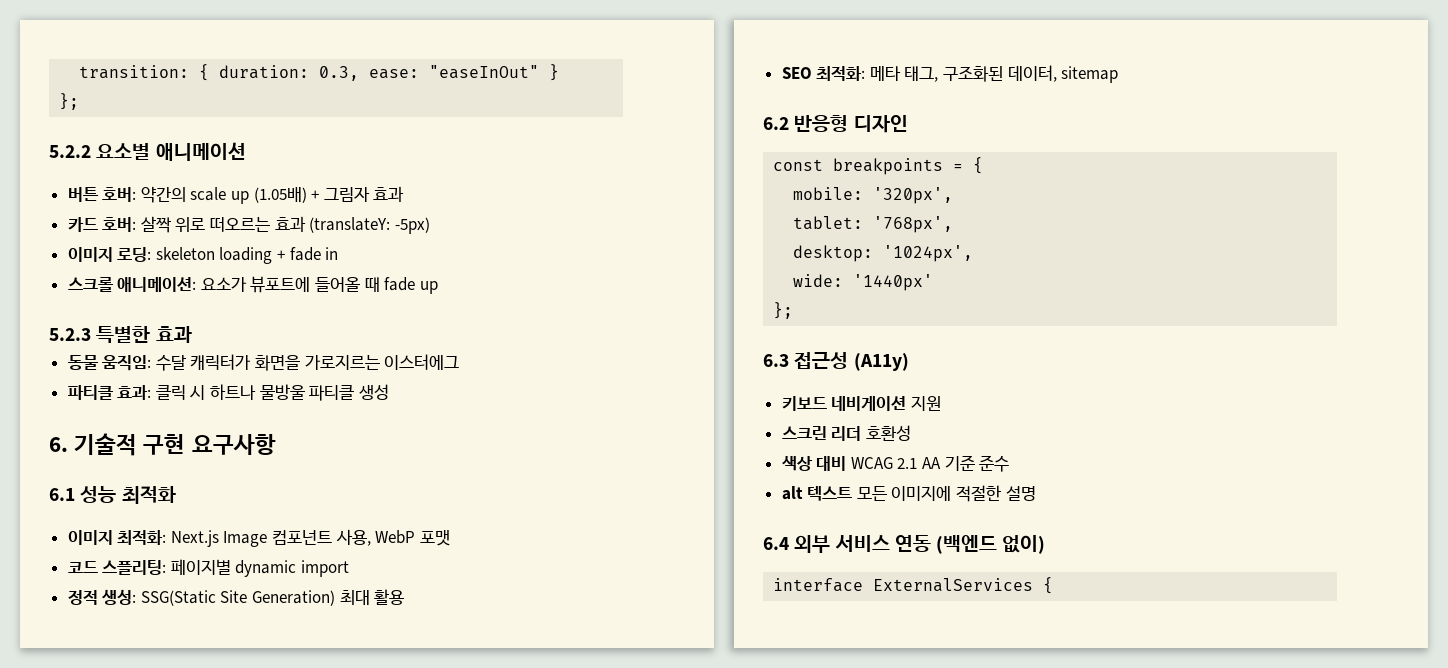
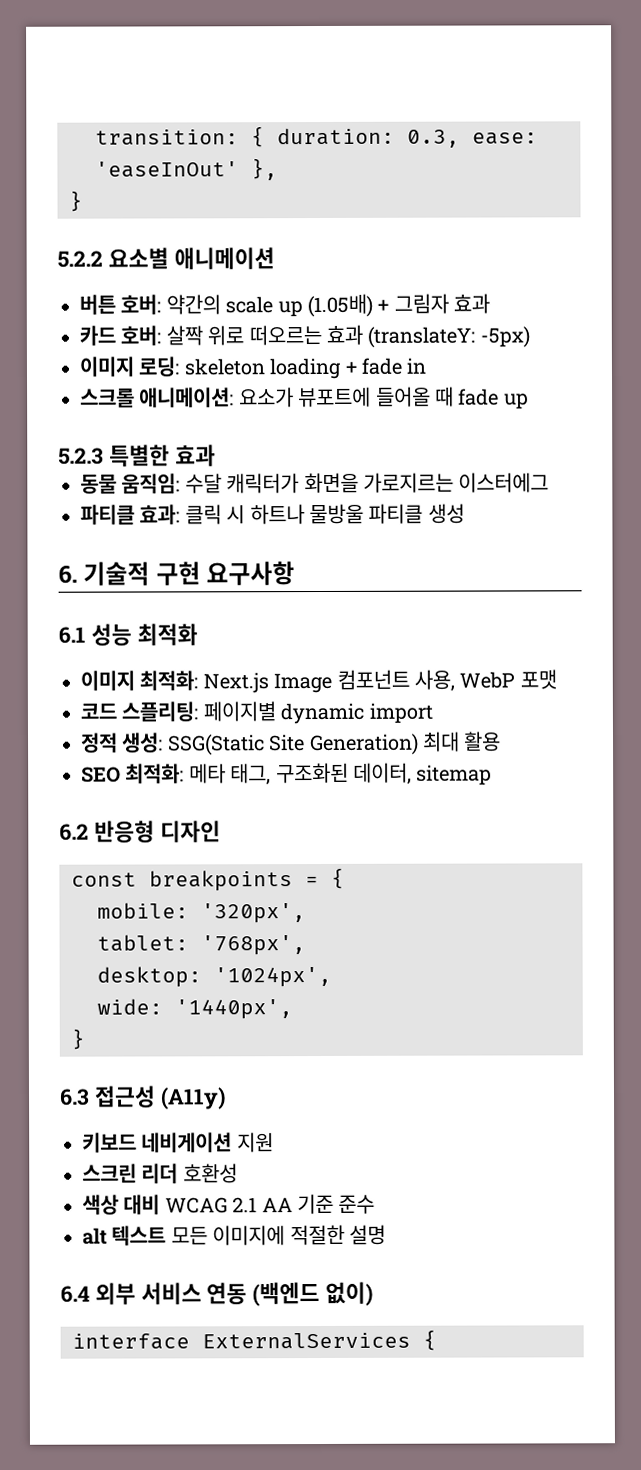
[429,64,560,81] [59,93,80,110] "easeInOut" } // }; -> [95,158,278,181] [69,190,83,212] 'easeInOut' }, // }
[853,274,934,291] [773,302,794,319] '1440px' // }; -> [175,999,293,1020] [71,1028,85,1050] '1440px', // }

